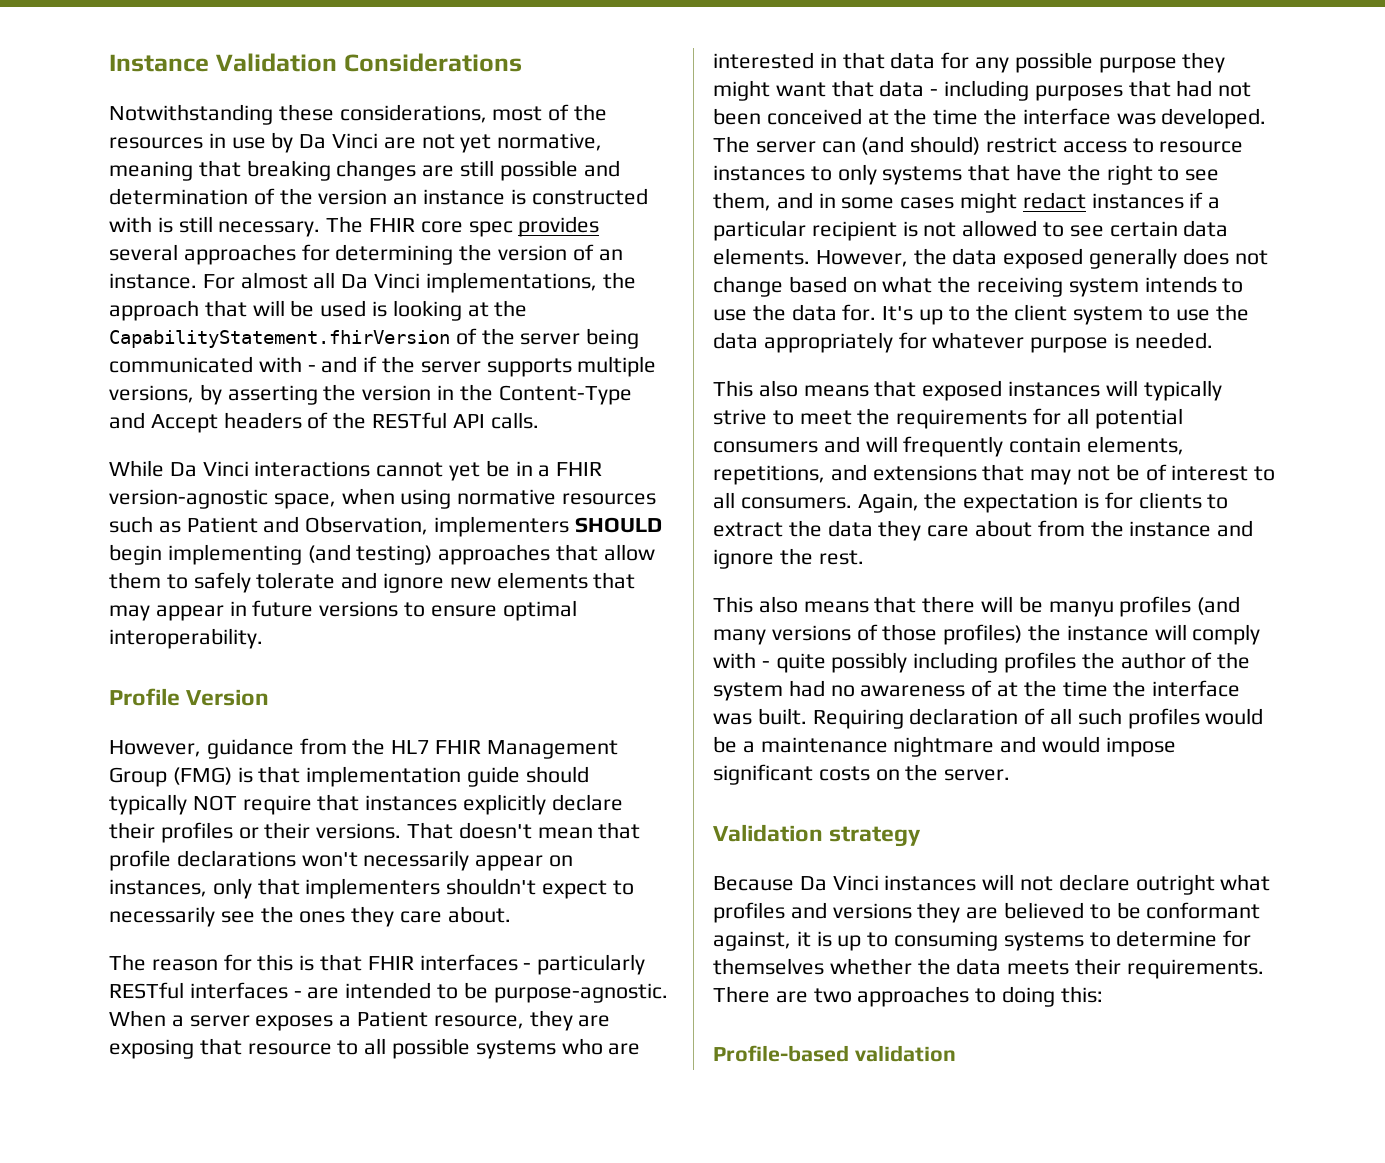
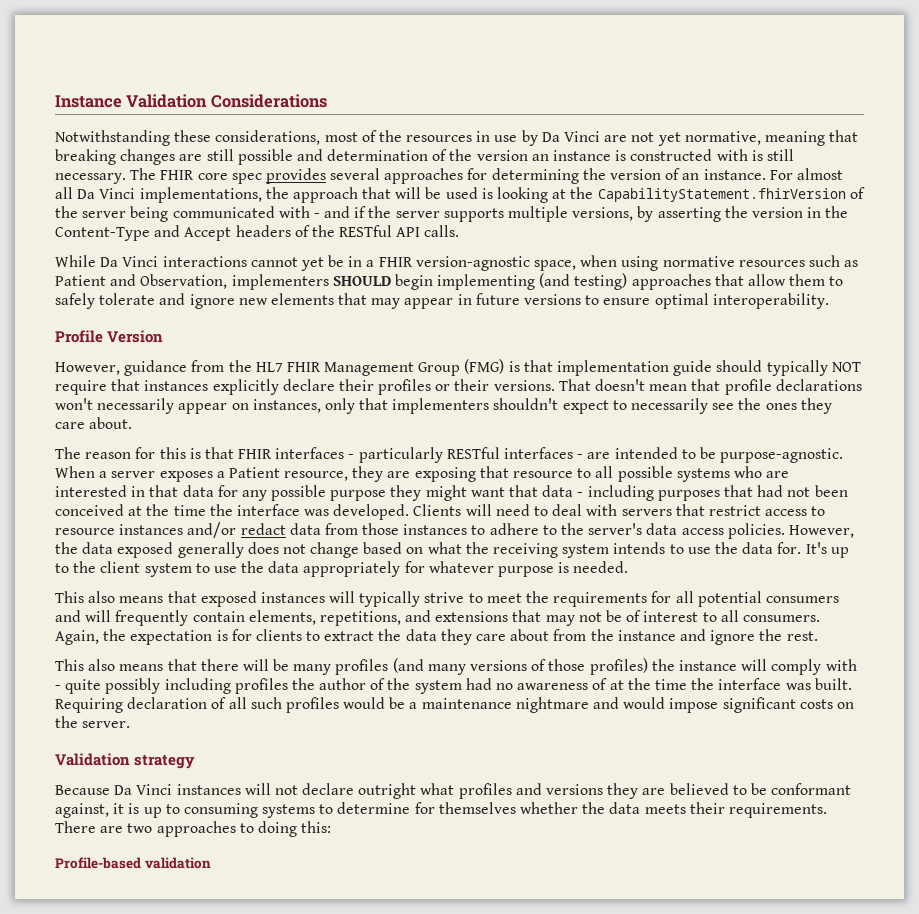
[713,136,981,155] The server can (and should) -> [413,504,705,516] Clients will need to deal with servers that
[810,164,1220,185] [713,192,1221,213] [713,220,1229,241] [713,248,810,265] to only systems that have the right to see them, and in some cases might redact instances if a particular recipient is not allowed to see certain data elements. -> [187,522,785,539] and/or redact data from those instances to adhere to the server's data access policies.
[1048,601,1114,617] manyu -> [293,664,332,675] many

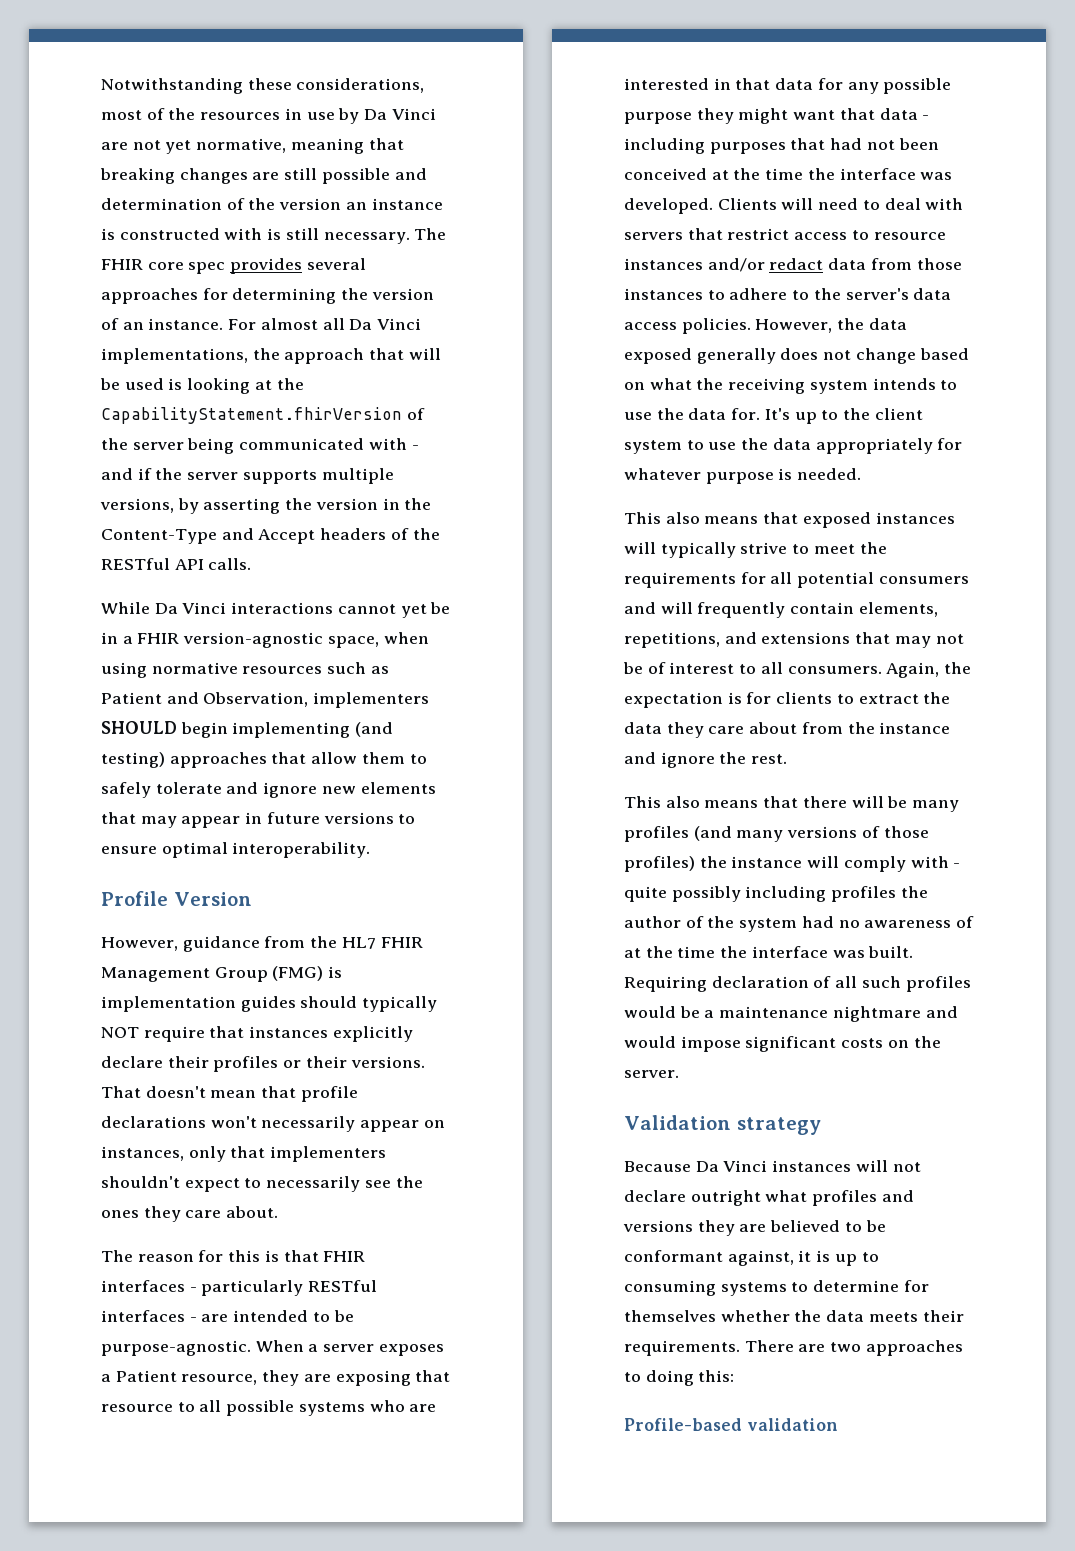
[55,94,327,108] Instance Validation Considerations // -> (101, 86) none
[523,360,713,376] that implementation guide -> [101,996,296,1012] implementation guides

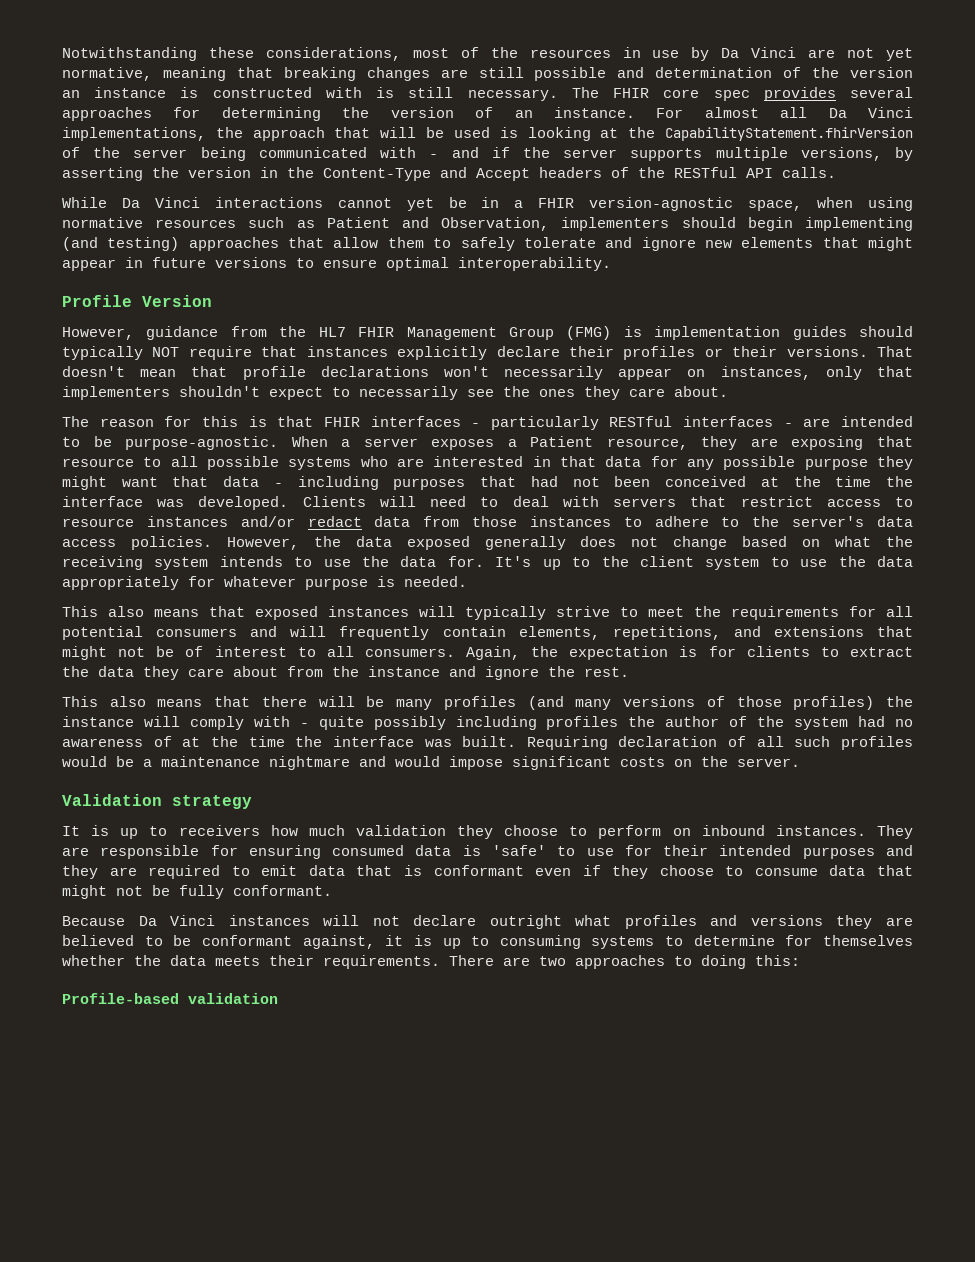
[101,721,177,734] SHOULD -> [681,217,736,228] should
[140,816,177,828] may -> [868,237,913,251] might
[894,636,931,648] may -> [62,646,107,660] might
(821, 1126) none -> [62,825,913,839] [62,845,914,859] [62,865,913,879] [62,885,332,899] // It is up to receivers how much validation they choose to perform on inbound instances. They are responsible for ensuring consumed data is 'safe' to use for their intended purposes and they are required to emit data that is conformant even if they choose to consume data that might not be fully conformant.

